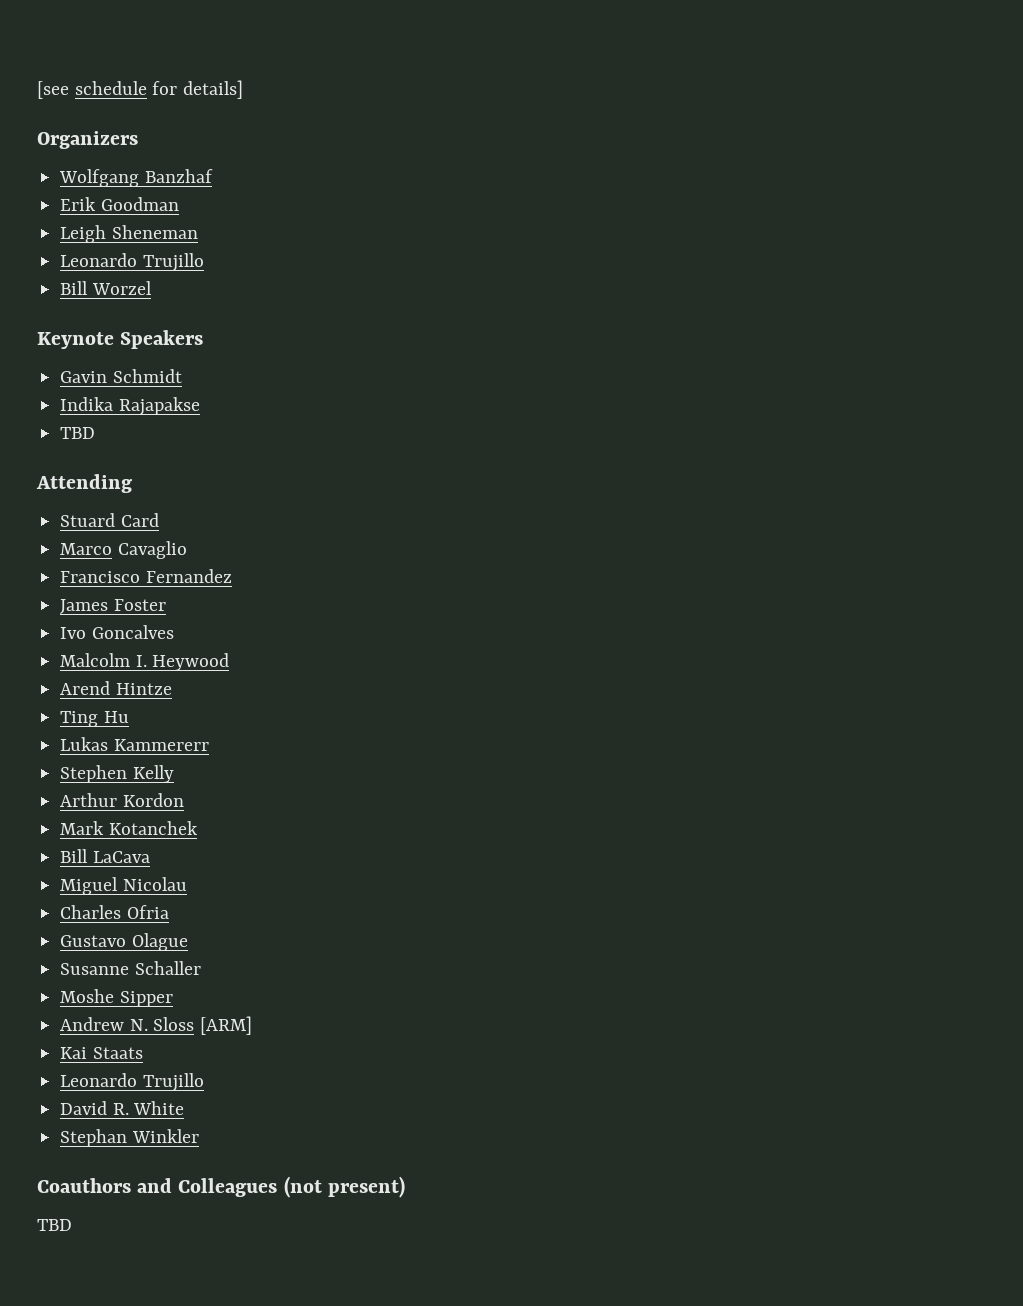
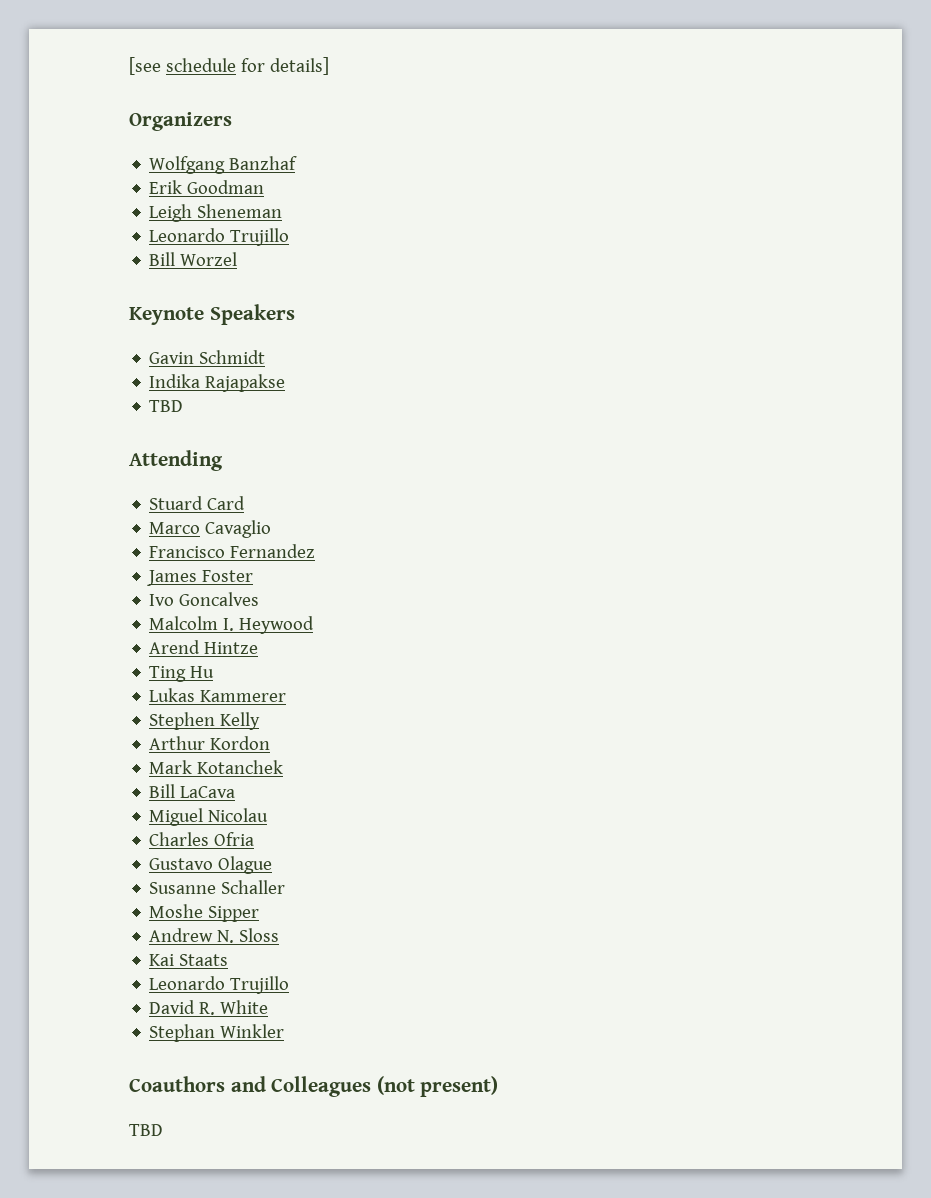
[113,739,209,751] Kammererr -> [200,690,287,702] Kammerer
[200,1016,253,1035] [ARM] -> (280, 935) none

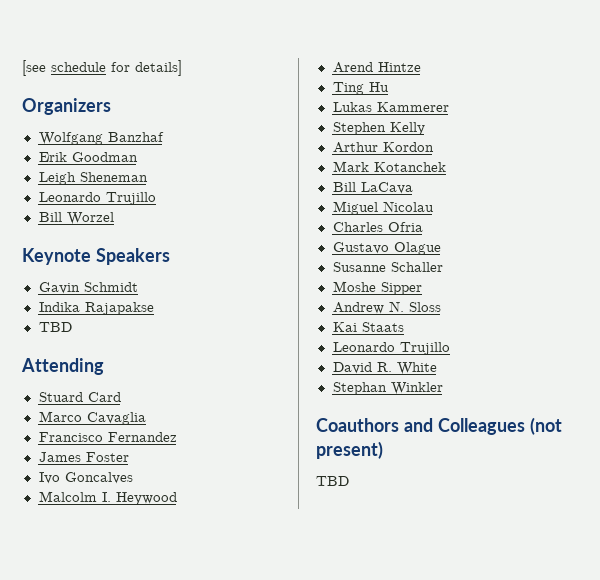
[205,520,272,538] Cavaglio -> [86,412,146,425] Cavaglia

